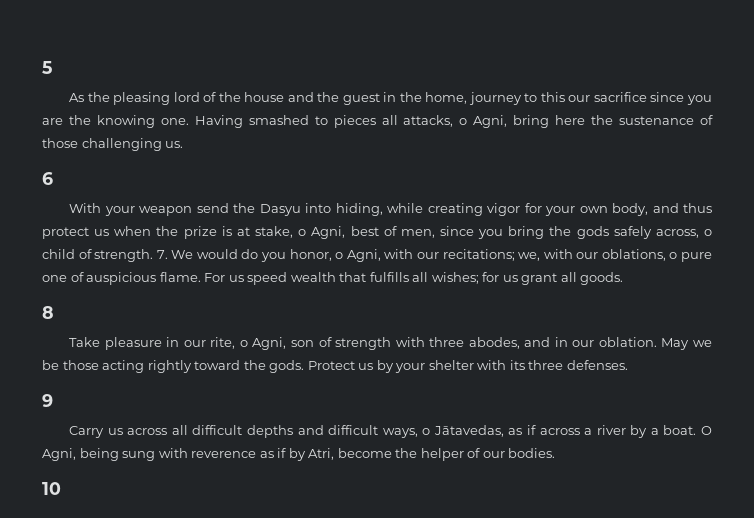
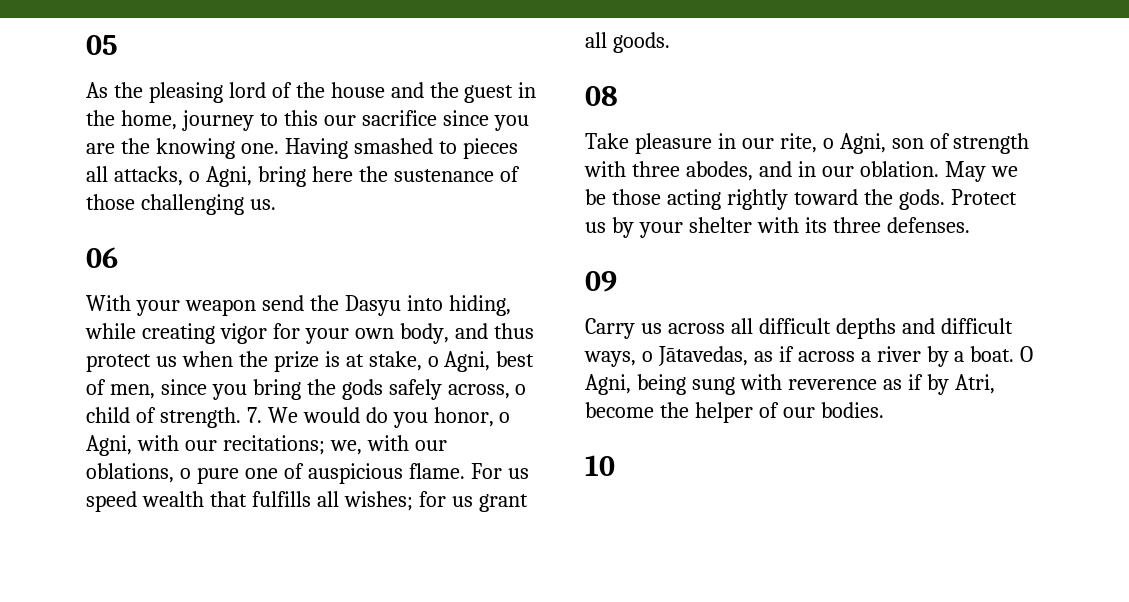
[42,61,52,74] 5 -> [86,35,118,55] 05
[42,172,53,185] 6 -> [86,247,118,268] 06
[42,306,54,319] 8 -> [585,86,618,106] 08
[42,394,53,407] 9 -> [585,271,617,292] 09

